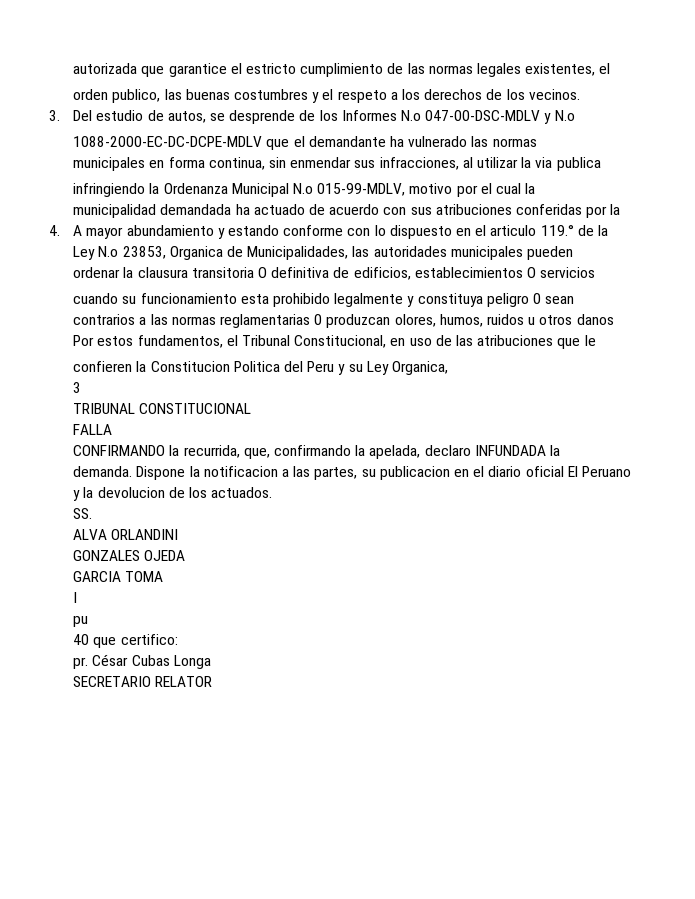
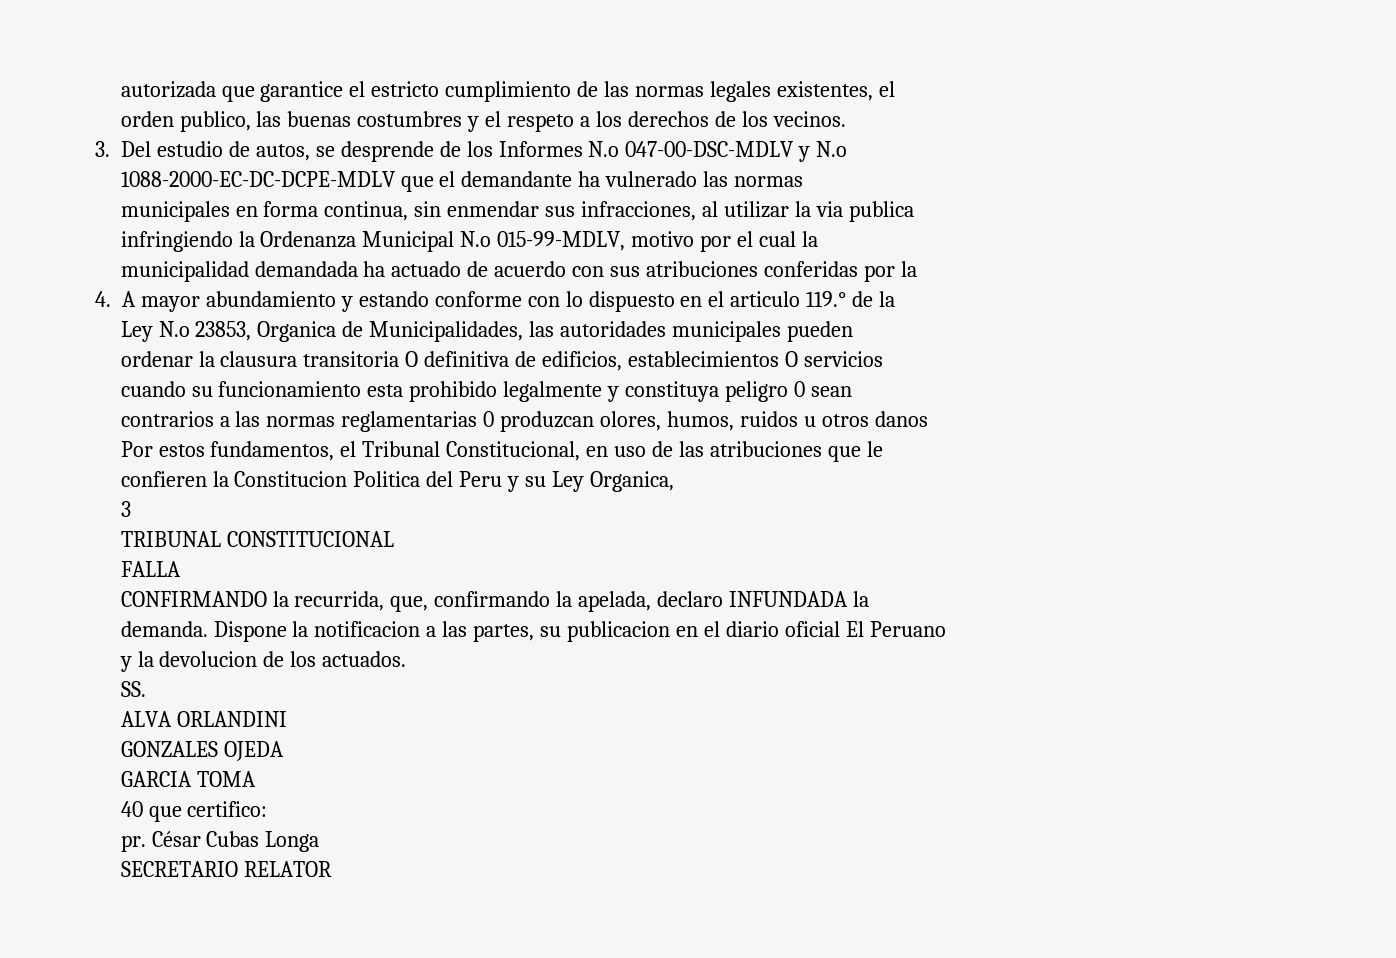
[73,592,78,603] [73,616,89,627] // I // pu -> (256, 779) none

